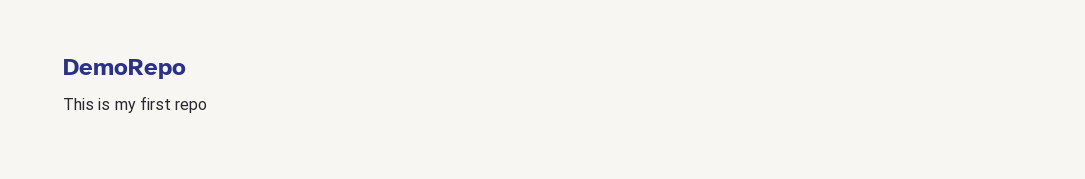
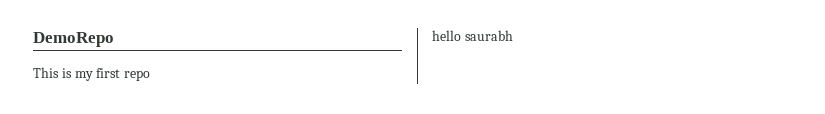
(208, 107) none -> [432,30,513,41] // hello saurabh

